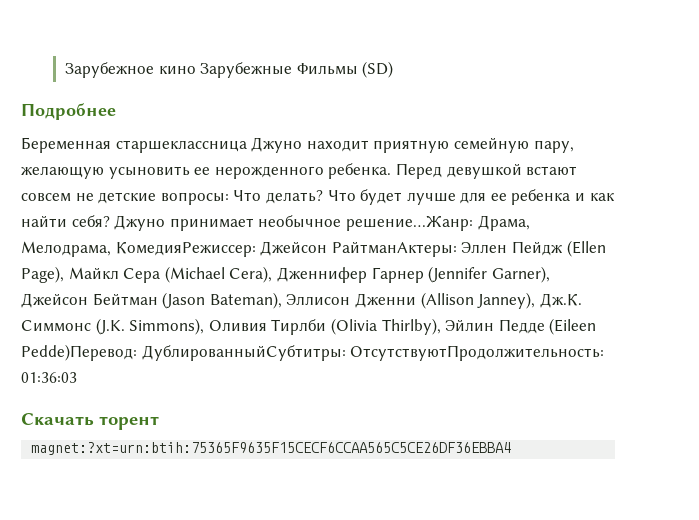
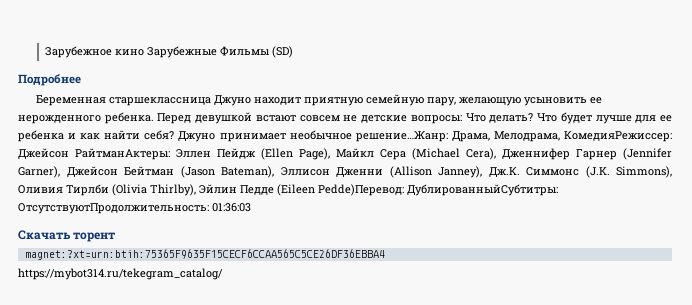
(512, 448) none -> [18,268,223,280] // https://mybot314.ru/tekegram_catalog/

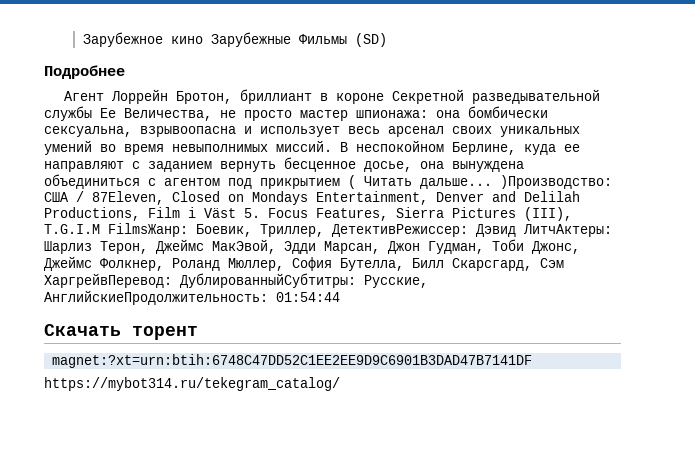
[35,94,602,106] [18,112,673,124] [18,130,672,142] [18,148,672,160] [18,166,672,178] [18,184,558,196] [18,203,251,214] Беременная старшеклассница Джуно находит приятную семейную пару, желающую усыновить ее нерожденного ребенка. Перед девушкой встают совсем не детские вопросы: Что делать? Что будет лучше для ее ребенка и как найти себя? Джуно принимает необычное решение…Жанр: Драма, Мелодрама, КомедияРежиссер: Джейсон РайтманАктеры: Эллен Пейдж (Ellen Page), Майкл Сера (Michael Cera), Дженнифер Гарнер (Jennifer Garner), Джейсон Бейтман (Jason Bateman), Эллисон Дженни (Allison Janney), Дж.К. Симмонс (J.K. Simmons), Оливия Тирлби (Olivia Thirlby), Эйлин Педде (Eileen Pedde)Перевод: ДублированныйСубтитры: ОтсутствуютПродолжительность: 01:36:03 -> [63,89,600,104] [44,106,548,121] [44,126,580,137] [44,140,580,155] [44,157,524,172] [44,174,612,189] [44,191,580,205] [44,207,572,221] [44,223,612,237] [44,239,580,254] [44,256,564,271] [44,273,428,288] [44,290,340,305] Агент Лоррейн Бротон, бриллиант в короне Секретной разведывательной службы Ее Величества, не просто мастер шпионажа: она бомбически сексуальна, взрывоопасна и использует весь арсенал своих уникальных умений во время невыполнимых миссий. В неспокойном Берлине, куда ее направляют с заданием вернуть бесценное досье, она вынуждена объединиться с агентом под прикрытием ( Читать дальше... )Производство: США / 87Eleven, Closed on Mondays Entertainment, Denver and Delilah Productions, Film i Väst 5. Focus Features, Sierra Pictures (III), T.G.I.M FilmsЖанр: Боевик, Триллер, ДетективРежиссер: Дэвид ЛитчАктеры: Шарлиз Терон, Джеймс МакЭвой, Эдди Марсан, Джон Гудман, Тоби Джонс, Джеймс Фолкнер, Роланд Мюллер, София Бутелла, Билл Скарсгард, Сэм ХаргрейвПеревод: ДублированныйСубтитры: Русские, АнглийскиеПродолжительность: 01:54:44
[24,249,385,260] magnet:?xt=urn:btih:75365F9635F15CECF6CCAA565C5CE26DF36EBBA4 -> [52,354,533,368] magnet:?xt=urn:btih:6748C47DD52C1EE2EE9D9C6901B3DAD47B7141DF

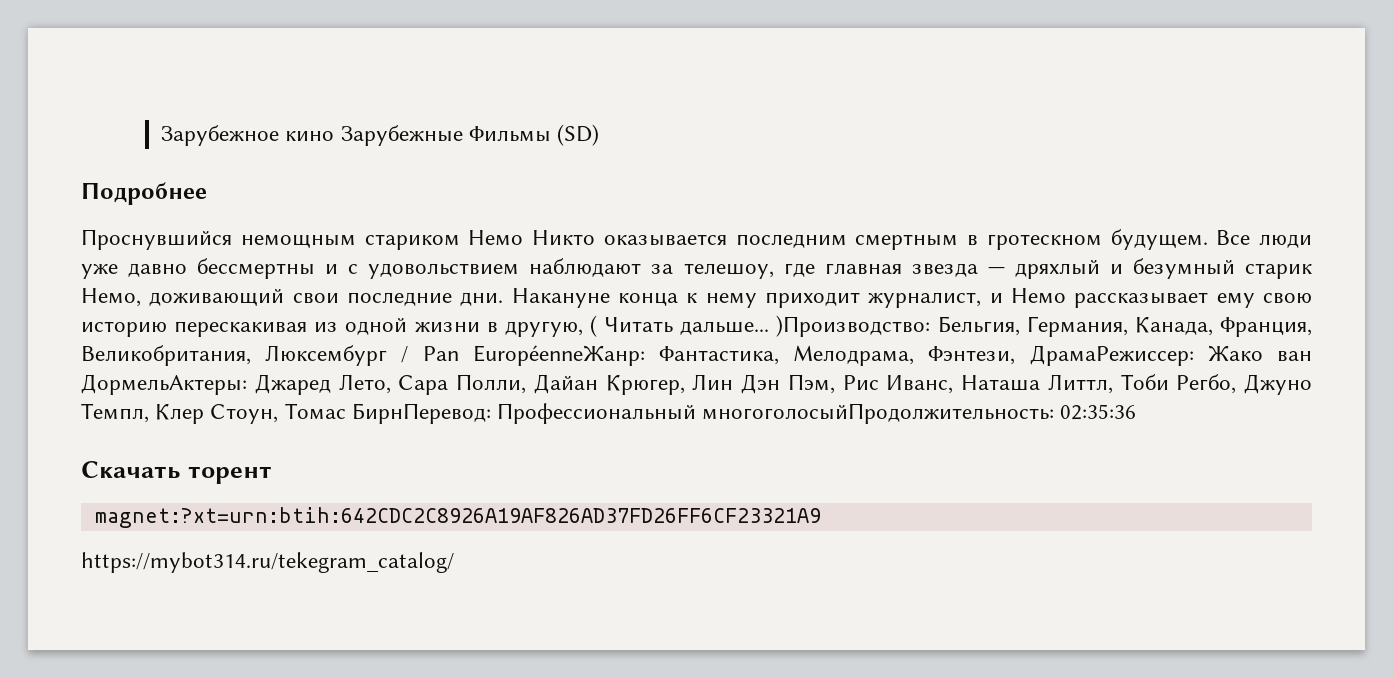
[63,89,600,104] [44,106,548,121] [44,126,580,137] [44,140,580,155] [44,157,524,172] [44,174,612,189] [44,191,580,205] [44,207,572,221] [44,223,612,237] [44,239,580,254] [44,256,564,271] [44,273,428,288] [44,290,340,305] Агент Лоррейн Бротон, бриллиант в короне Секретной разведывательной службы Ее Величества, не просто мастер шпионажа: она бомбически сексуальна, взрывоопасна и использует весь арсенал своих уникальных умений во время невыполнимых миссий. В неспокойном Берлине, куда ее направляют с заданием вернуть бесценное досье, она вынуждена объединиться с агентом под прикрытием ( Читать дальше... )Производство: США / 87Eleven, Closed on Mondays Entertainment, Denver and Delilah Productions, Film i Väst 5. Focus Features, Sierra Pictures (III), T.G.I.M FilmsЖанр: Боевик, Триллер, ДетективРежиссер: Дэвид ЛитчАктеры: Шарлиз Терон, Джеймс МакЭвой, Эдди Марсан, Джон Гудман, Тоби Джонс, Джеймс Фолкнер, Роланд Мюллер, София Бутелла, Билл Скарсгард, Сэм ХаргрейвПеревод: ДублированныйСубтитры: Русские, АнглийскиеПродолжительность: 01:54:44 -> [81,229,1312,250] [81,258,1312,279] [81,288,1312,308] [81,315,1312,337] [81,345,1312,366] [81,374,1312,395] [81,403,1137,424] Проснувшийся немощным стариком Немо Никто оказывается последним смертным в гротескном будущем. Все люди уже давно бессмертны и с удовольствием наблюдают за телешоу, где главная звезда — дряхлый и безумный старик Немо, доживающий свои последние дни. Накануне конца к нему приходит журналист, и Немо рассказывает ему свою историю перескакивая из одной жизни в другую, ( Читать дальше... )Производство: Бельгия, Германия, Канада, Франция, Великобритания, Люксембург / Pan EuropéenneЖанр: Фантастика, Мелодрама, Фэнтези, ДрамаРежиссер: Жако ван ДормельАктеры: Джаред Лето, Сара Полли, Дайан Крюгер, Лин Дэн Пэм, Рис Иванс, Наташа Литтл, Тоби Регбо, Джуно Темпл, Клер Стоун, Томас БирнПеревод: Профессиональный многоголосыйПродолжительность: 02:35:36
[52,354,533,368] magnet:?xt=urn:btih:6748C47DD52C1EE2EE9D9C6901B3DAD47B7141DF -> [94,507,821,528] magnet:?xt=urn:btih:642CDC2C8926A19AF826AD37FD26FF6CF23321A9

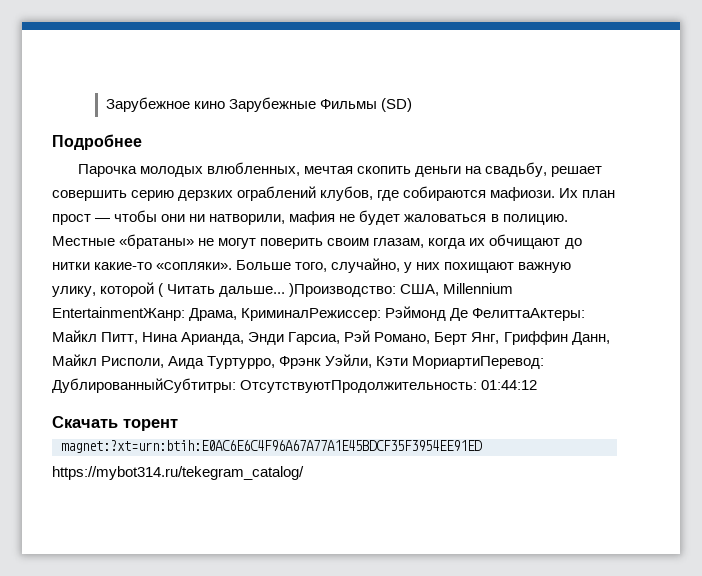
[81,229,1312,250] [81,258,1312,279] [81,288,1312,308] [81,315,1312,337] [81,345,1312,366] [81,374,1312,395] [81,403,1137,424] Проснувшийся немощным стариком Немо Никто оказывается последним смертным в гротескном будущем. Все люди уже давно бессмертны и с удовольствием наблюдают за телешоу, где главная звезда — дряхлый и безумный старик Немо, доживающий свои последние дни. Накануне конца к нему приходит журналист, и Немо рассказывает ему свою историю перескакивая из одной жизни в другую, ( Читать дальше... )Производство: Бельгия, Германия, Канада, Франция, Великобритания, Люксембург / Pan EuropéenneЖанр: Фантастика, Мелодрама, Фэнтези, ДрамаРежиссер: Жако ван ДормельАктеры: Джаред Лето, Сара Полли, Дайан Крюгер, Лин Дэн Пэм, Рис Иванс, Наташа Литтл, Тоби Регбо, Джуно Темпл, Клер Стоун, Томас БирнПеревод: Профессиональный многоголосыйПродолжительность: 02:35:36 -> [77,162,603,177] [52,186,616,201] [52,210,568,225] [52,234,582,249] [52,258,572,273] [52,282,514,297] [52,306,586,321] [52,330,610,345] [52,354,545,369] [52,378,538,393] Парочка молодых влюбленных, мечтая скопить деньги на свадьбу, решает совершить серию дерзких ограблений клубов, где собираются мафиози. Их план прост — чтобы они ни натворили, мафия не будет жаловаться в полицию. Местные «братаны» не могут поверить своим глазам, когда их обчищают до нитки какие-то «сопляки». Больше того, случайно, у них похищают важную улику, которой ( Читать дальше... )Производство: США, Millennium EntertainmentЖанр: Драма, КриминалРежиссер: Рэймонд Де ФелиттаАктеры: Майкл Питт, Нина Арианда, Энди Гарсиа, Рэй Романо, Берт Янг, Гриффин Данн, Майкл Рисполи, Аида Туртурро, Фрэнк Уэйли, Кэти МориартиПеревод: ДублированныйСубтитры: ОтсутствуютПродолжительность: 01:44:12
[94,507,821,528] magnet:?xt=urn:btih:642CDC2C8926A19AF826AD37FD26FF6CF23321A9 -> [61,440,482,453] magnet:?xt=urn:btih:E0AC6E6C4F96A67A77A1E45BDCF35F3954EE91ED

